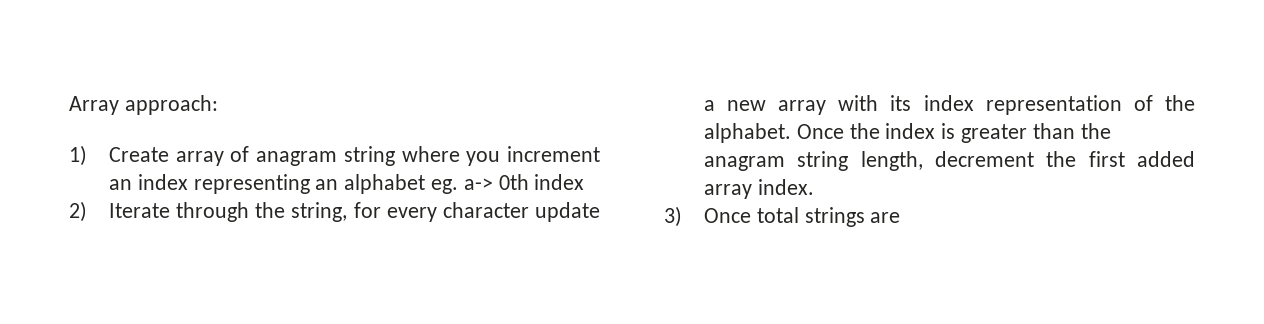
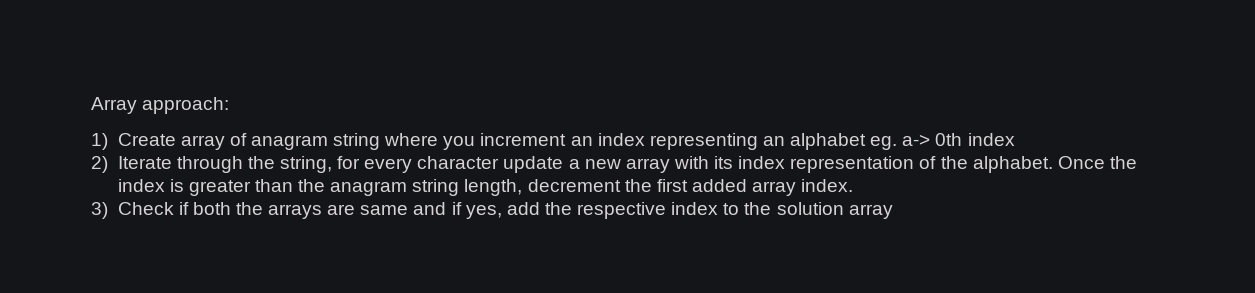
[703,207,901,227] Once total strings are -> [117,202,893,219] Check if both the arrays are same and if yes, add the respective index to the solution array

